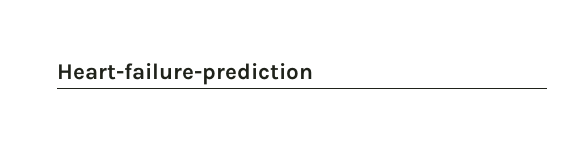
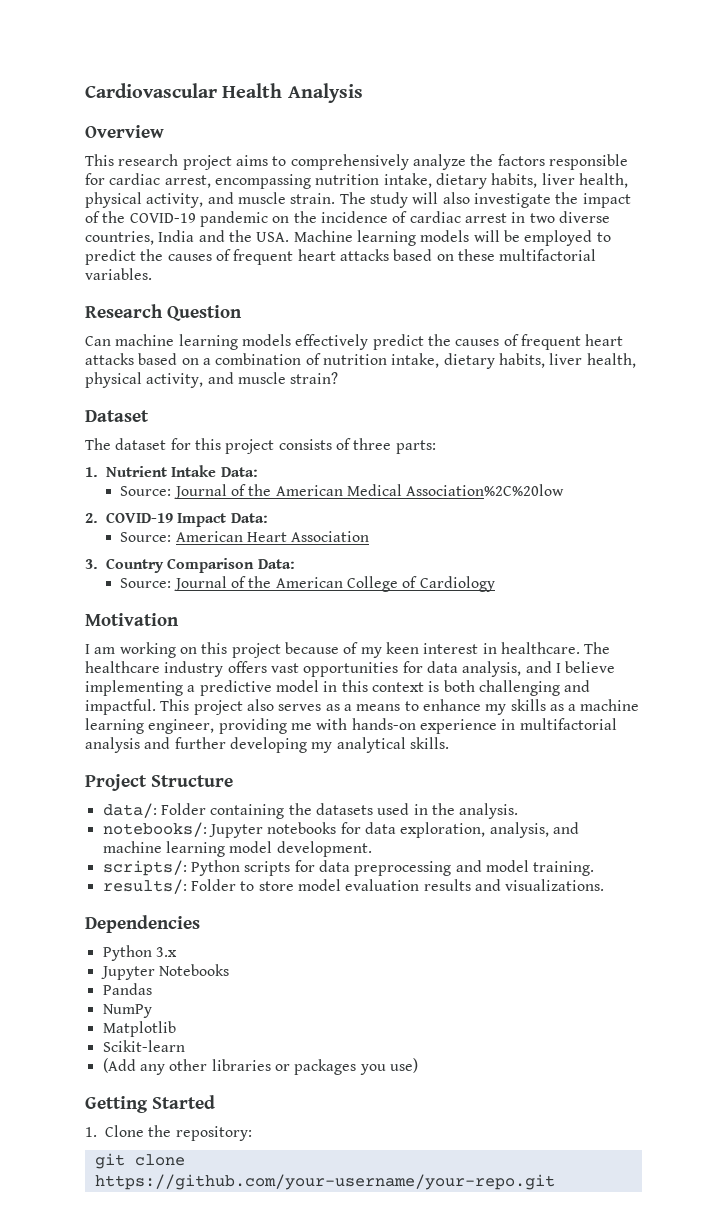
[57,63,313,85] Heart-failure-prediction -> [85,83,363,103] [85,125,164,138] [85,154,628,170] [85,173,628,189] [85,192,631,208] [85,211,610,227] [85,230,611,246] [85,249,597,265] [85,268,152,280] [85,304,242,321] [85,334,624,350] [85,353,636,369] [85,372,339,388] [85,410,149,422] [85,438,436,454] [85,465,258,477] [120,484,565,499] [85,512,268,527] [120,531,370,542] [85,558,295,573] [120,576,495,592] [85,613,179,626] [85,642,611,658] [85,661,616,677] [85,680,591,696] [85,699,640,715] [85,718,617,734] [85,737,449,753] [85,774,233,791] [102,803,519,819] [102,822,579,838] [102,841,372,857] [102,860,595,876] [102,879,605,894] [85,915,200,933] [102,945,177,961] [100,964,229,980] [102,983,152,995] [102,1004,152,1018] [102,1021,176,1037] [102,1040,185,1052] [102,1058,418,1075] [85,1095,215,1113] [85,1125,252,1141] [94,1153,185,1169] [94,1174,555,1190] Cardiovascular Health Analysis // Overview // This research project aims to comprehensively analyze the factors responsible for cardiac arrest, encompassing nutrition intake, dietary habits, liver health, physical activity, and muscle strain. The study will also investigate the impact of the COVID-19 pandemic on the incidence of cardiac arrest in two diverse countries, India and the USA. Machine learning models will be employed to predict the causes of frequent heart attacks based on these multifactorial variables. // Research Question // Can machine learning models effectively predict the causes of frequent heart attacks based on a combination of nutrition intake, dietary habits, liver health, physical activity, and muscle strain? // Dataset // The dataset for this project consists of three parts: // 1. Nutrient Intake Data: // Source: Journal of the American Medical Association%2C%20low // 2. COVID-19 Impact Data: // Source: American Heart Association // 3. Country Comparison Data: // Source: Journal of the American College of Cardiology // Motivation // I am working on this project because of my keen interest in healthcare. The healthcare industry offers vast opportunities for data analysis, and I believe implementing a predictive model in this context is both challenging and impactful. This project also serves as a means to enhance my skills as a machine learning engineer, providing me with hands-on experience in multifactorial analysis and further developing my analytical skills. // Project Structure // data/: Folder containing the datasets used in the analysis. // notebooks/: Jupyter notebooks for data exploration, analysis, and machine learning model development. // scripts/: Python scripts for data preprocessing and model training. // results/: Folder to store model evaluation results and visualizations. // Dependencies // Python 3.x // Jupyter Notebooks // Pandas // NumPy // Matplotlib // Scikit-learn // (Add any other libraries or packages you use) // Getting Started // 1. Clone the repository: // git clone https://github.com/your-username/your-repo.git

